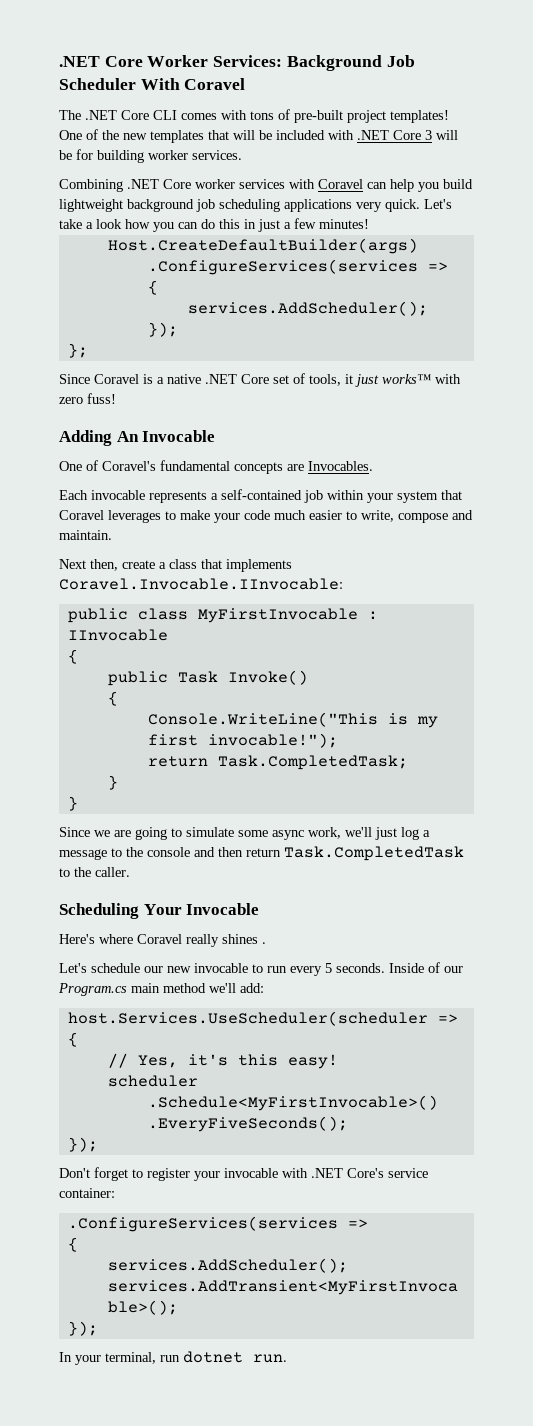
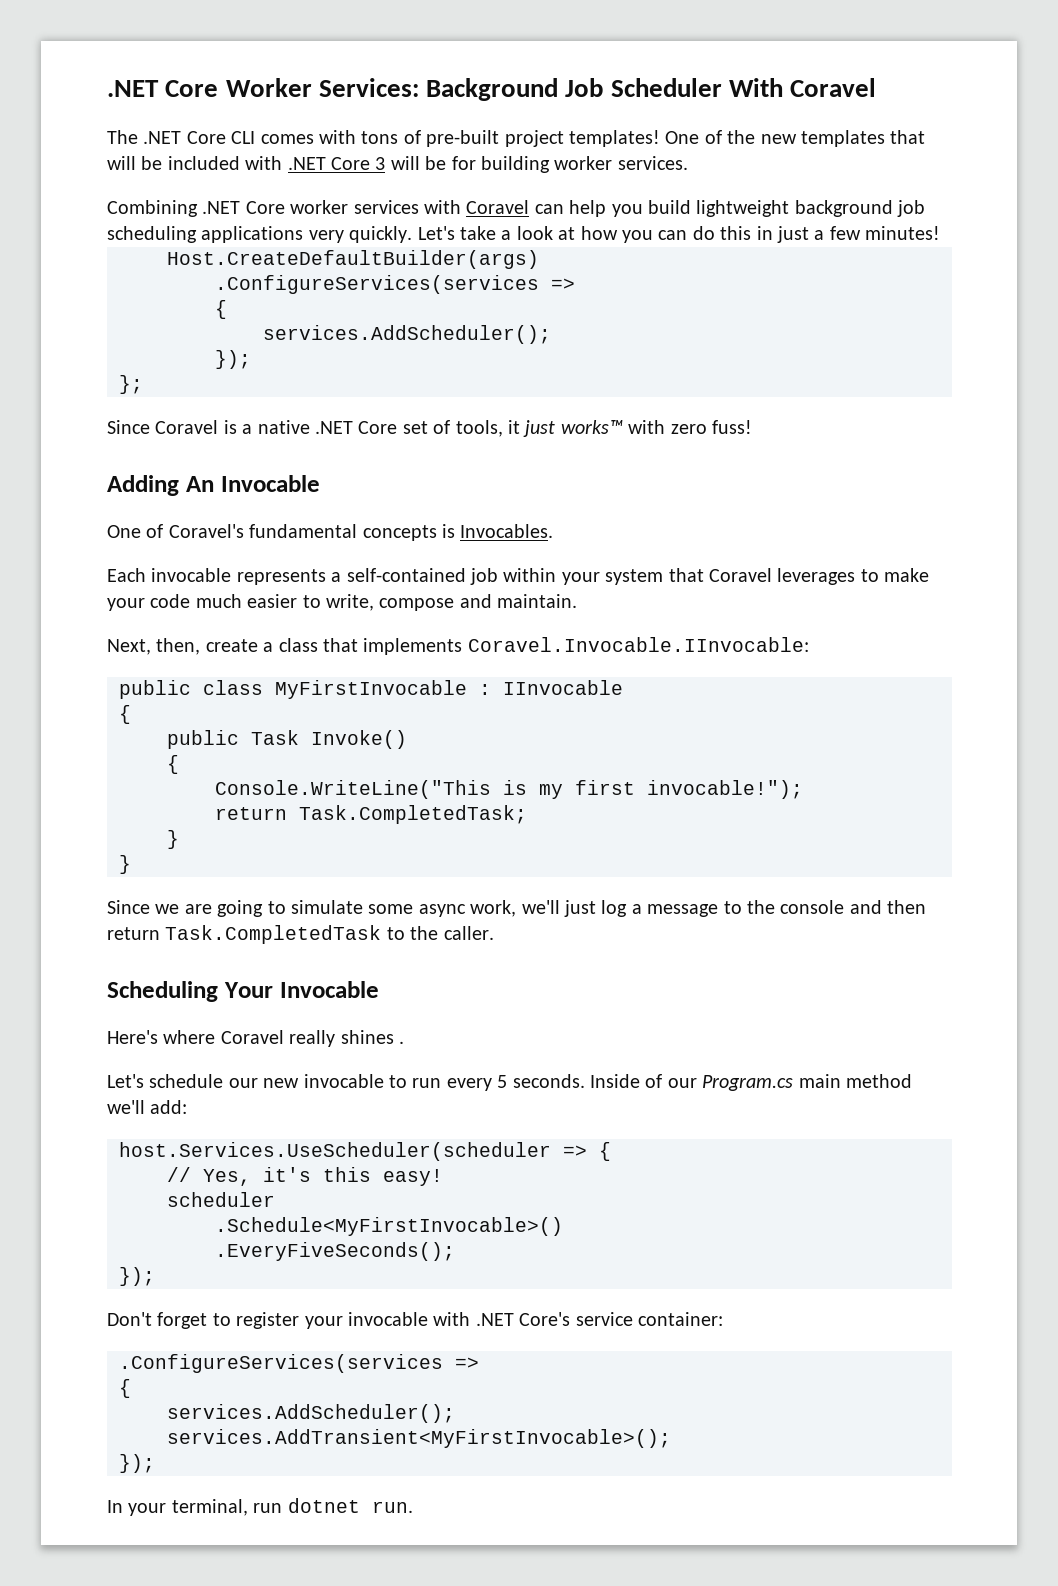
[385,199,420,212] quick. -> [349,226,413,243] quickly.
(122, 224) none -> [558,227,576,240] at
[287,464,304,471] are -> [442,524,455,538] is
[59,559,86,569] Next -> [107,639,151,655] Next,

